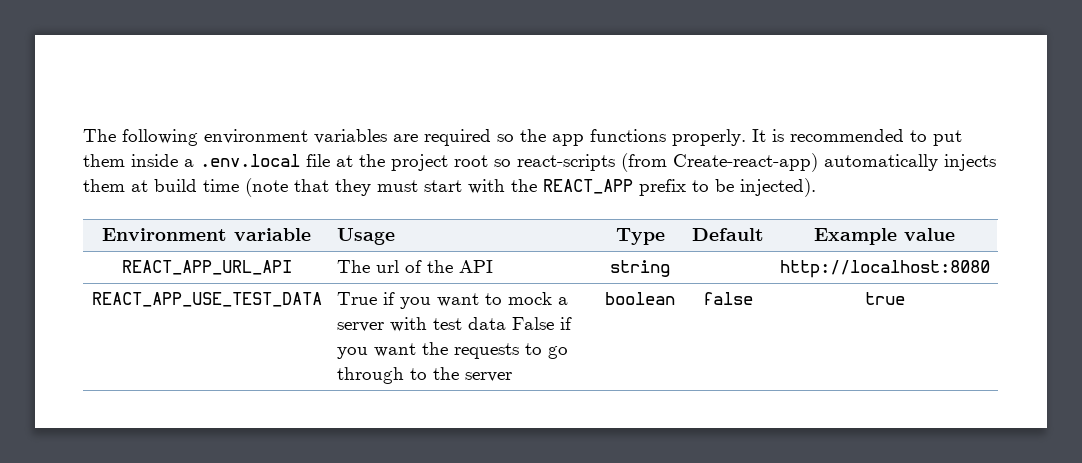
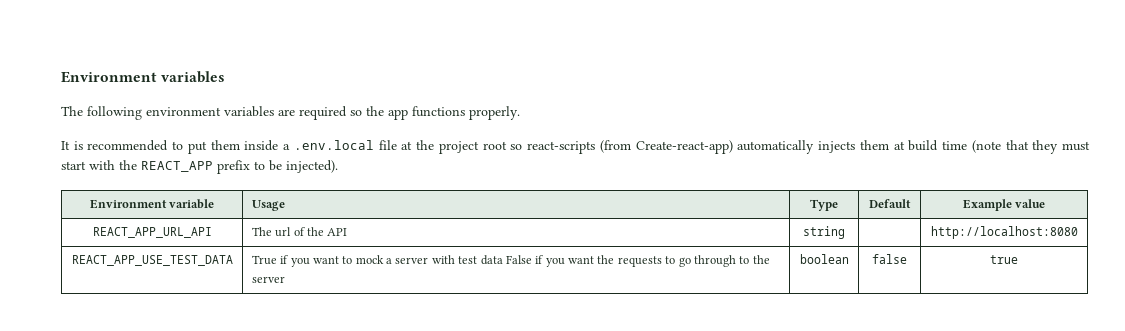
(83, 135) none -> [61,71,226,83] Environment variables //
(746, 137) none -> (520, 113) //

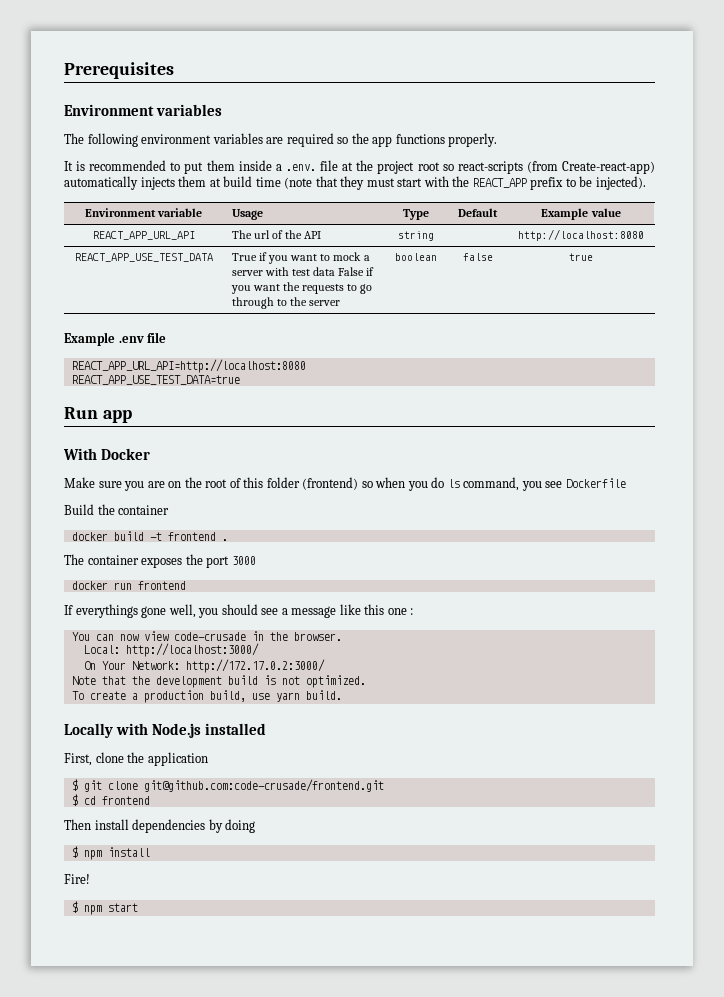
(61, 77) none -> [64,62,174,79] Prerequisites //
[293,140,374,150] .env.local -> [285,164,316,171] .env.
(1018, 259) none -> [64,332,167,346] [71,359,306,373] [71,375,240,385] [64,407,132,423] [63,448,151,460] [64,477,626,491] [64,504,170,515] [71,531,228,541] [64,554,256,568] [71,581,186,590] [64,604,414,618] [71,631,342,641] [83,643,259,657] [83,659,325,673] [71,675,366,688] [71,690,342,703] [64,723,267,738] [64,752,208,766] [71,779,384,792] [71,794,150,806] [64,819,256,833] [71,846,150,860] [64,874,90,884] [71,901,138,915] // Example .env file // REACT_APP_URL_API=http://localhost:8080 // REACT_APP_USE_TEST_DATA=true // Run app // With Docker // Make sure you are on the root of this folder (frontend) so when you do ls command, you see Dockerfile // Build the container // docker build -t frontend . // The container exposes the port 3000 // docker run frontend // If everythings gone well, you should see a message like this one : // You can now view code-crusade in the browser. // Local: http://localhost:3000/ // On Your Network: http://172.17.0.2:3000/ // Note that the development build is not optimized. // To create a production build, use yarn build. // Locally with Node.js installed // First, clone the application // $ git clone git@github.com:code-crusade/frontend.git // $ cd frontend // Then install dependencies by doing // $ npm install // Fire! // $ npm start

